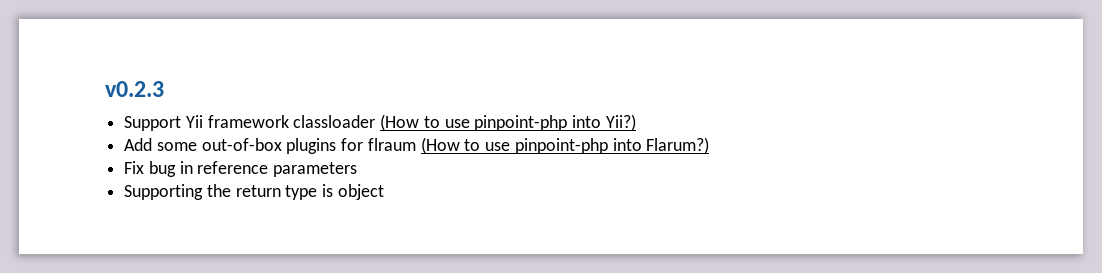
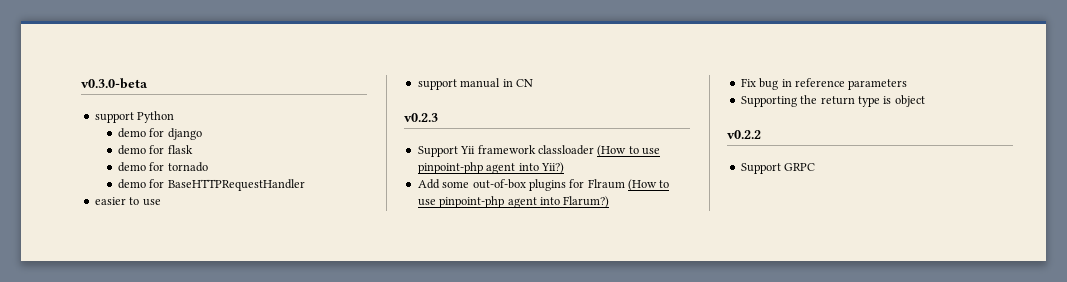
(105, 89) none -> [81,78,148,89] [94,111,175,123] [117,128,202,140] [117,145,193,155] [117,162,208,172] [117,179,305,191] [94,197,161,206] [417,78,533,90] v0.3.0-beta // support Python // demo for django // demo for flask // demo for tornado // demo for BaseHTTPRequestHandler // easier to use // support manual in CN //
(568, 123) none -> [486,163,516,174] agent
[367,137,608,154] flraum (How to use pinpoint-php -> [587,179,670,191] [417,196,537,208] Flraum (How to use pinpoint-php agent
(384, 192) none -> [727,130,761,139] [740,163,816,174] // v0.2.2 // Support GRPC

